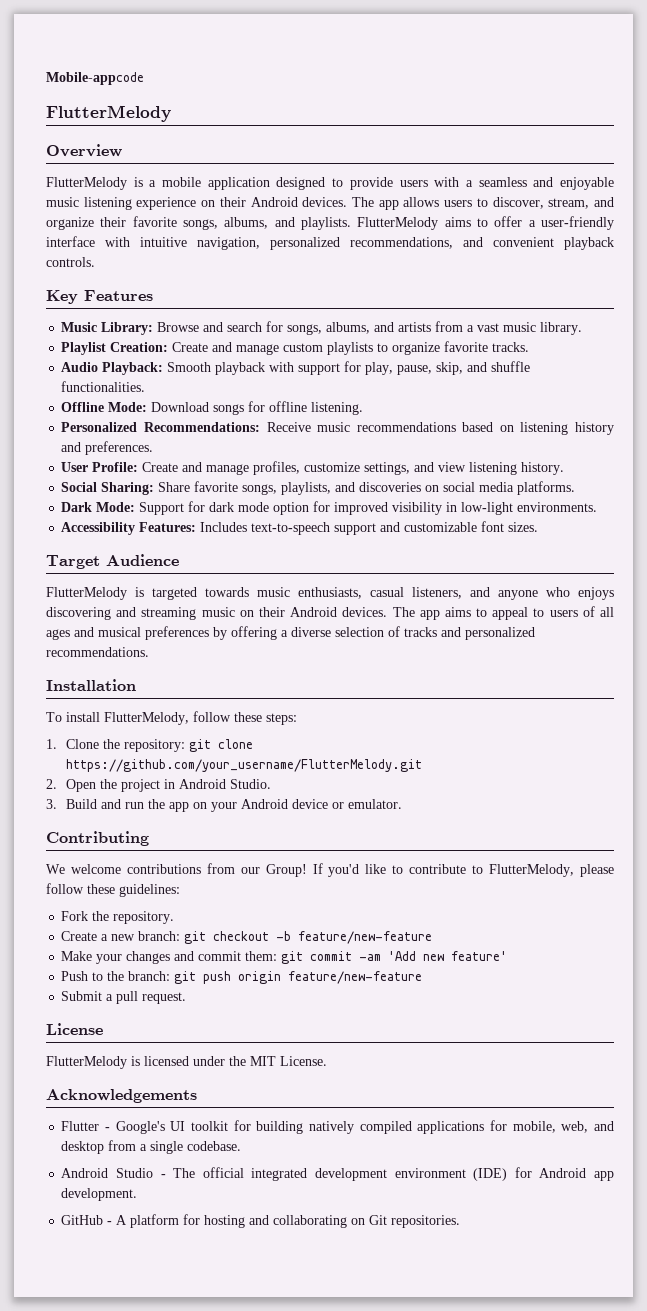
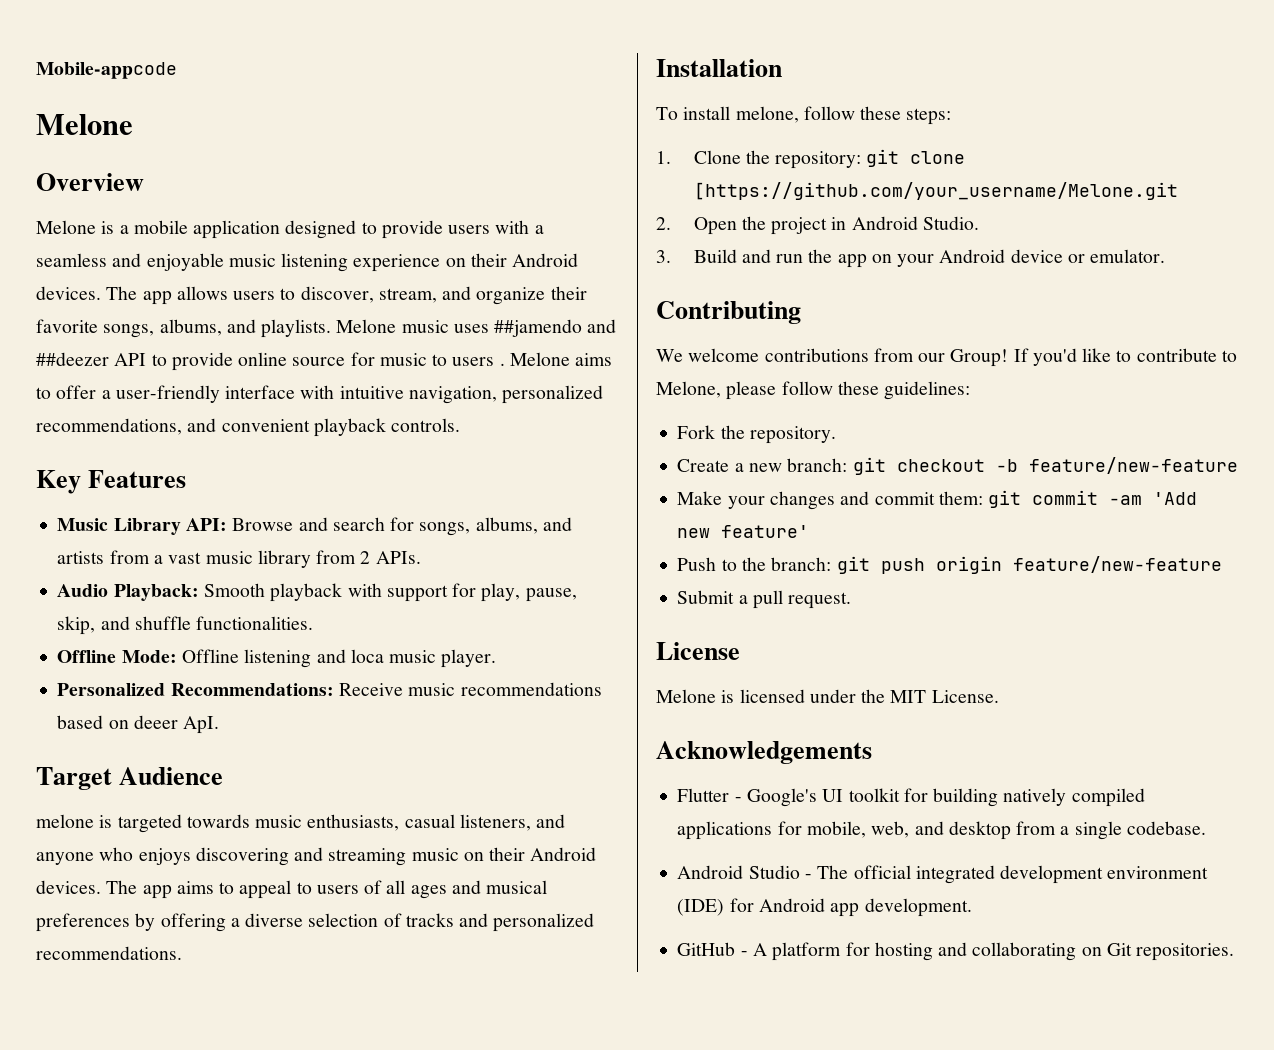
[46,105,171,122] FlutterMelody -> [36,114,133,135] Melone
[46,177,127,190] FlutterMelody -> [36,220,96,234] Melone
[357,217,439,230] FlutterMelody -> [336,319,617,337] [36,352,570,371] Melone music uses ##jamendo and ##deezer API to provide online source for music to users . Melone
[101,322,154,335] Library: -> [113,518,227,535] Library API:
[540,322,583,335] [61,341,530,355] library. // Playlist Creation: Create and manage custom playlists to organize favorite tracks. -> [257,550,421,568] library from 2 APIs.
[151,401,364,415] Download songs for offline listening. -> [181,649,497,668] Offline listening and loca music player.
[520,422,614,435] [61,441,154,455] [61,461,565,475] [61,481,576,495] [61,501,598,515] [61,521,539,535] listening history and preferences. // User Profile: Create and manage profiles, customize settings, and view listening history. // Social Sharing: Share favorite songs, playlists, and discoveries on social media platforms. // Dark Mode: Support for dark mode option for improved visibility in low-light environments. // Accessibility Features: Includes text-to-speech support and customizable font sizes. -> [133,715,220,734] deeer ApI.
[46,587,127,600] FlutterMelody -> [36,814,94,828] melone
[104,712,189,725] FlutterMelody, -> [735,106,799,123] melone,
[66,759,423,772] https://github.com/your_username/FlutterMelody.git -> [693,182,1178,200] [https://github.com/your_username/Melone.git
[489,864,575,877] FlutterMelody, -> [656,381,721,398] Melone,
[46,1056,127,1069] FlutterMelody -> [656,689,716,703] Melone

